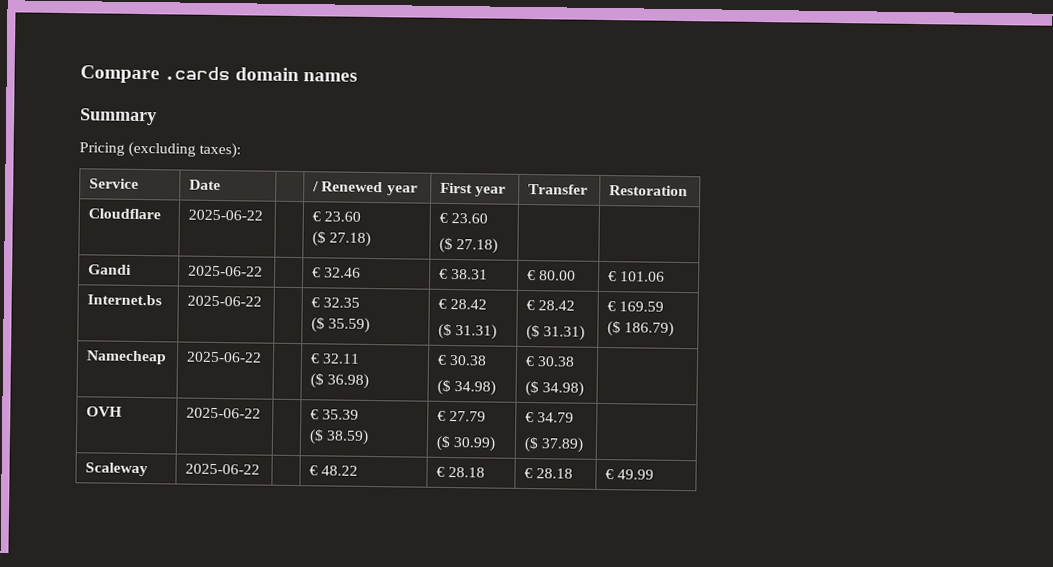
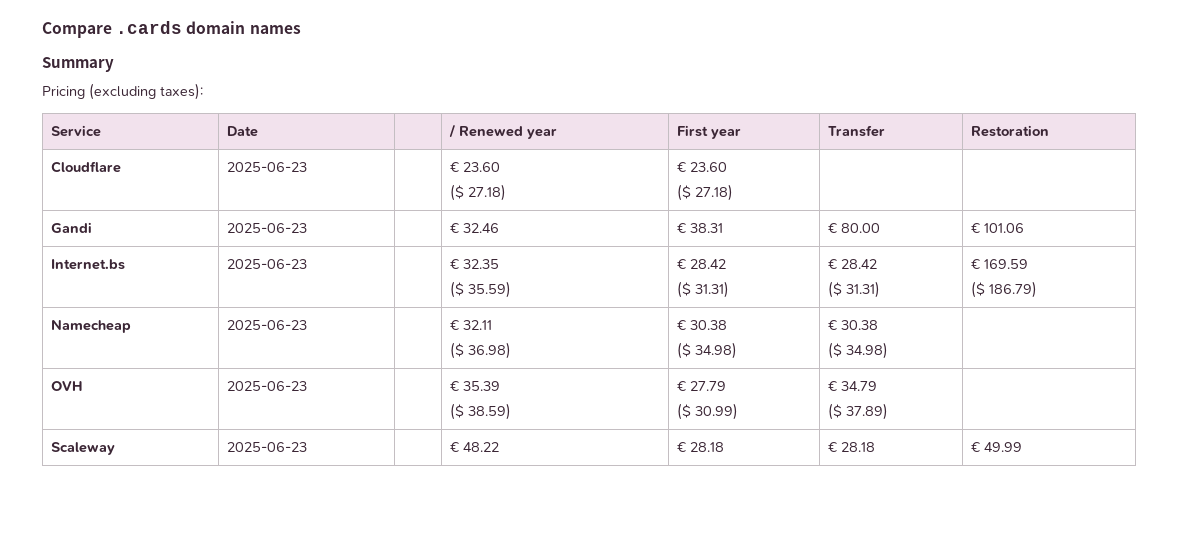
[188,209,264,221] 2025-06-22 -> [227,162,308,172] 2025-06-23
[188,265,264,277] 2025-06-22 -> [227,223,308,233] 2025-06-23
[187,295,263,307] 2025-06-22 -> [227,259,308,269] 2025-06-23
[186,351,263,363] 2025-06-22 -> [227,320,308,330] 2025-06-23
[186,407,262,419] 2025-06-22 -> [227,381,308,391] 2025-06-23
[185,463,261,475] 2025-06-22 -> [227,442,308,452] 2025-06-23

